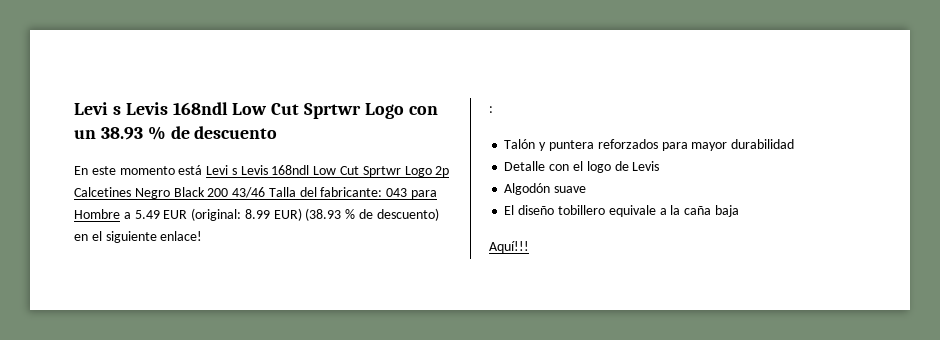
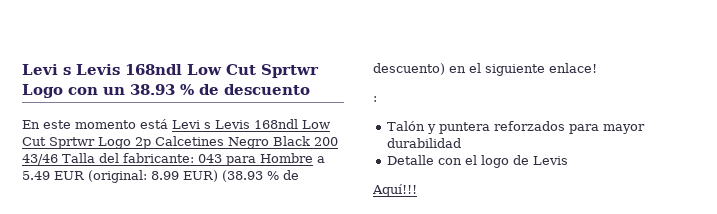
[504,183,587,195] [504,205,739,217] // Algodón suave // El diseño tobillero equivale a la caña baja -> (568, 160) none

